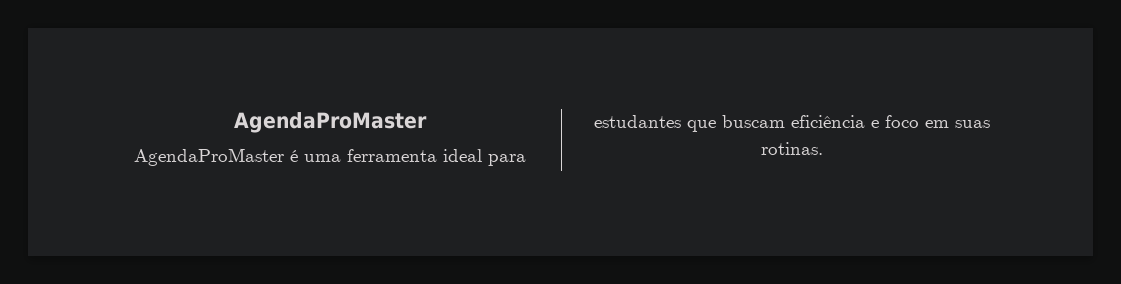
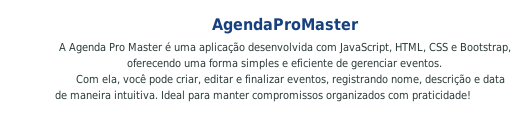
[133,148,526,166] [593,115,990,132] [760,142,823,155] AgendaProMaster é uma ferramenta ideal para estudantes que buscam eficiência e foco em suas rotinas. -> [58,42,511,54] [127,58,442,70] [76,74,506,86] [55,90,471,102] A Agenda Pro Master é uma aplicação desenvolvida com JavaScript, HTML, CSS e Bootstrap, oferecendo uma forma simples e eficiente de gerenciar eventos. // Com ela, você pode criar, editar e finalizar eventos, registrando nome, descrição e data de maneira intuitiva. Ideal para manter compromissos organizados com praticidade!

